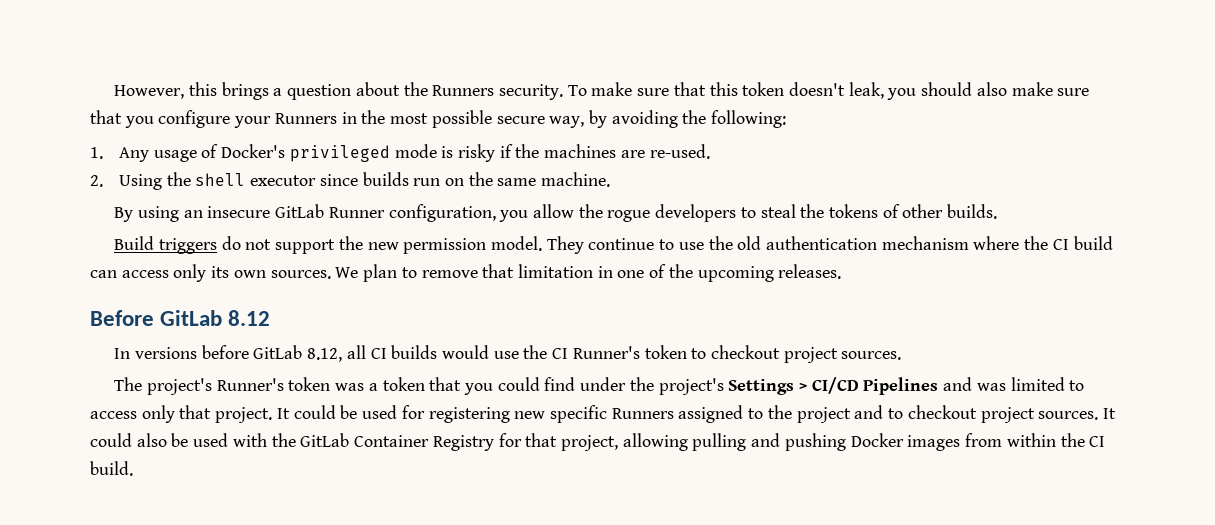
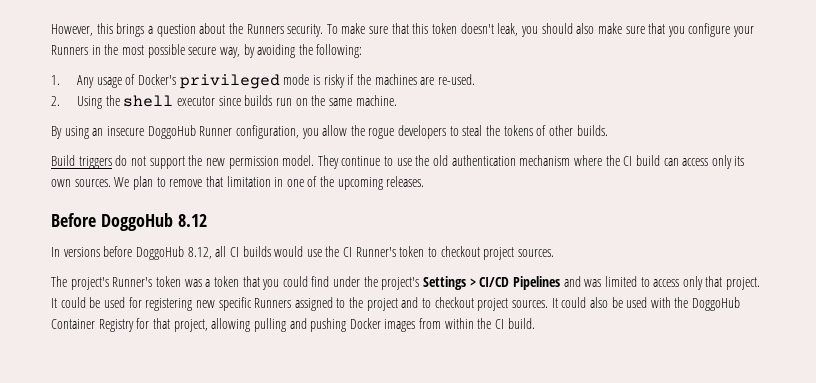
[275,204,325,218] GitLab -> [147,125,196,139] DoggoHub
[160,310,223,326] GitLab -> [100,213,173,231] DoggoHub
[253,345,303,359] GitLab -> [135,246,184,260] DoggoHub
[300,433,350,447] GitLab -> [692,297,741,311] DoggoHub

